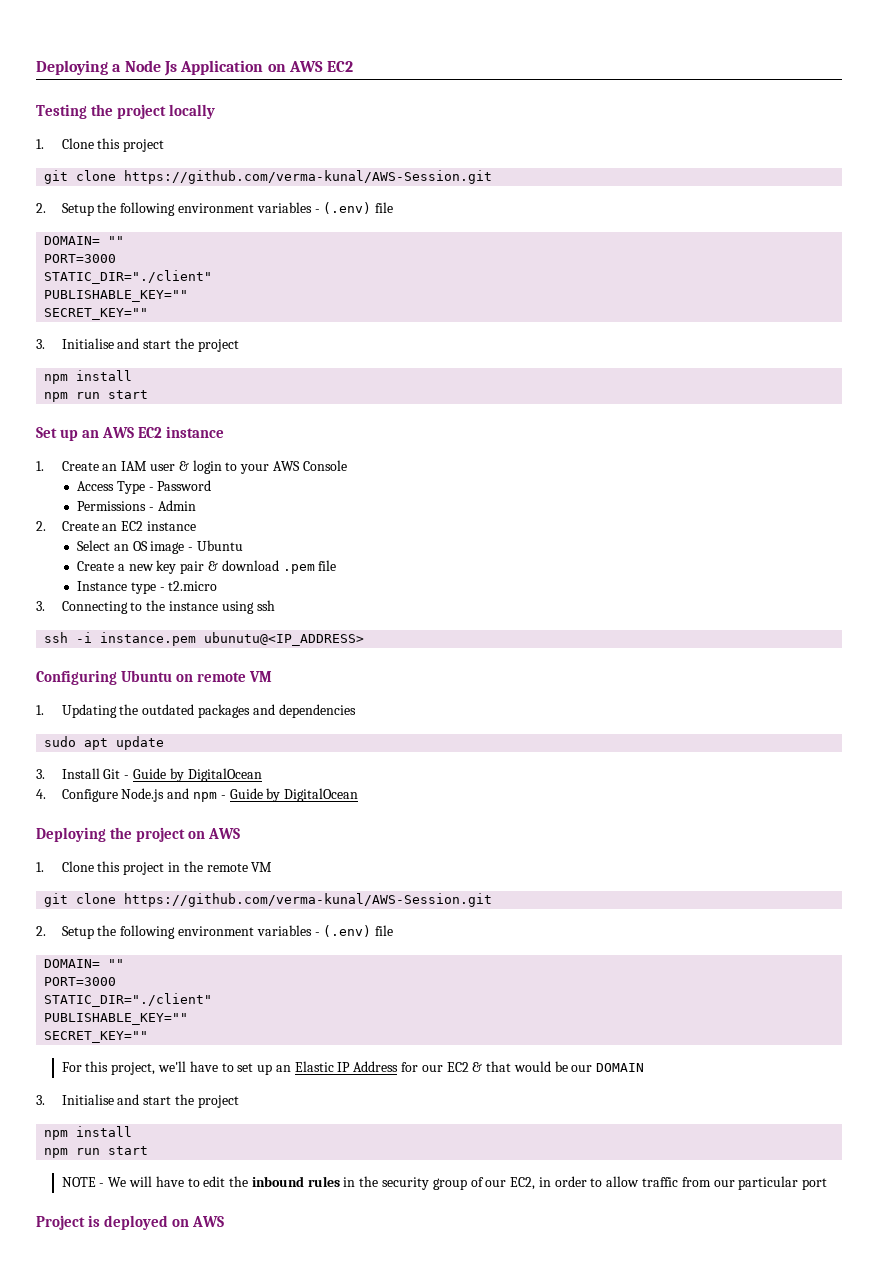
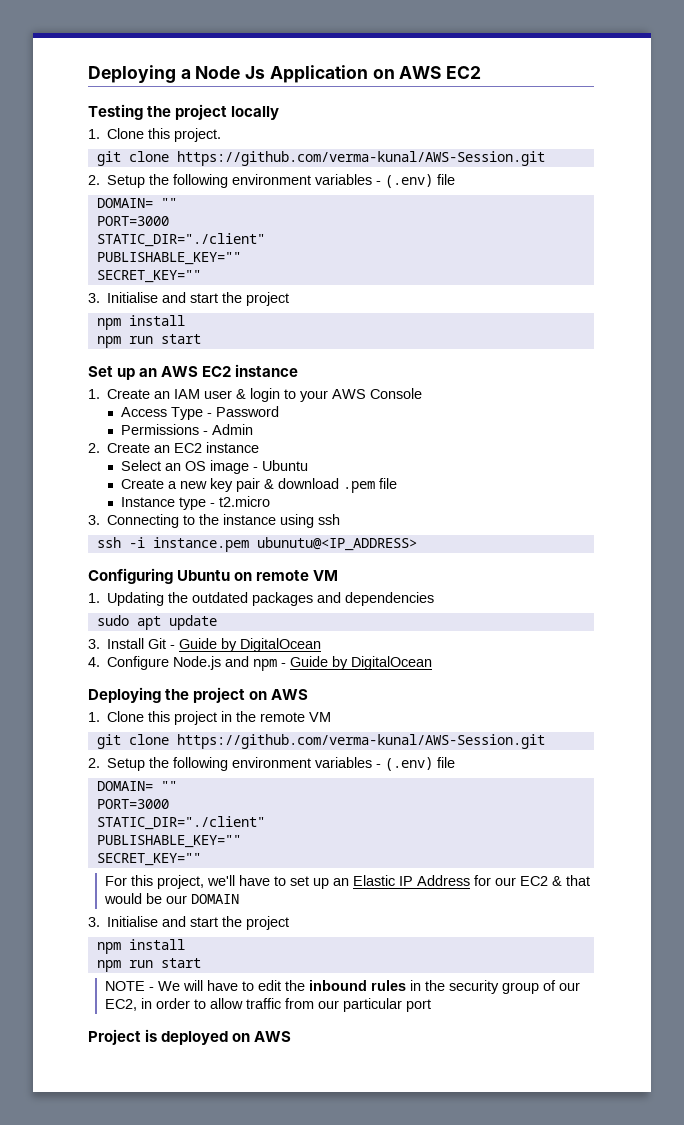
[123,139,165,152] project -> [174,128,222,142] project.

